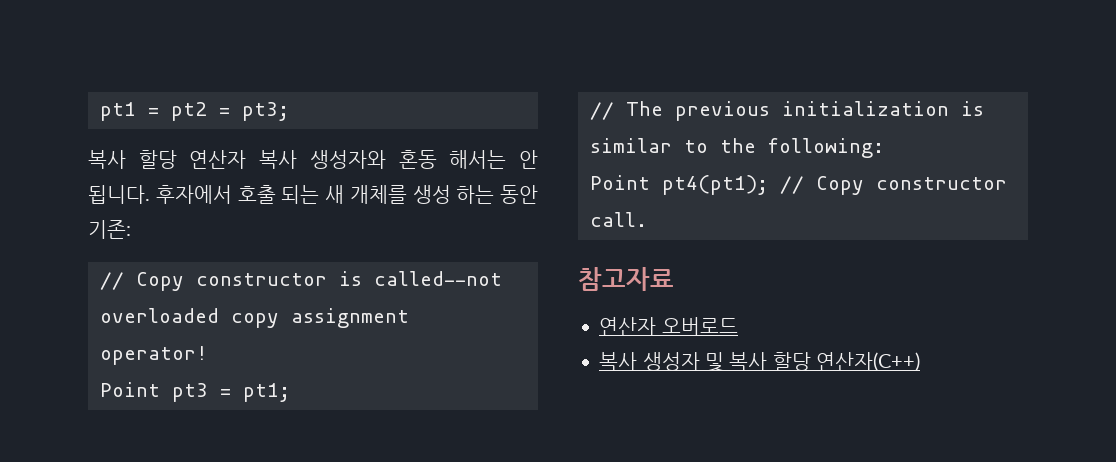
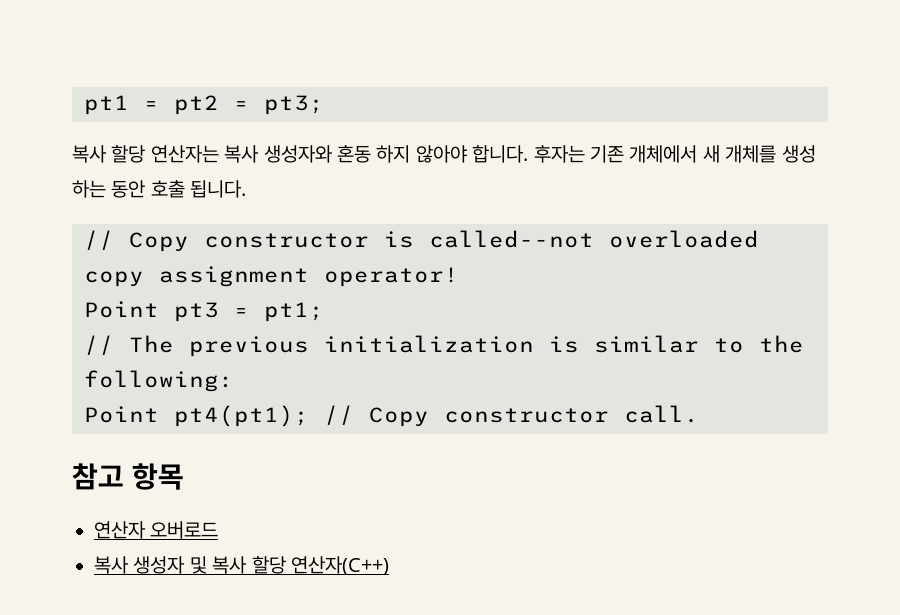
[189,150,247,169] 연산자 -> [150,145,219,163] 연산자는
[449,150,538,169] [88,185,320,204] 해서는 안 됩니다. 후자에서 호출 되는 -> [376,145,698,163] 하지 않아야 합니다. 후자는 기존 개체에서
[88,220,131,239] 기존: -> [150,180,247,198] 호출 됩니다.
[578,267,674,291] 참고자료 -> [72,463,184,490] 참고 항목

